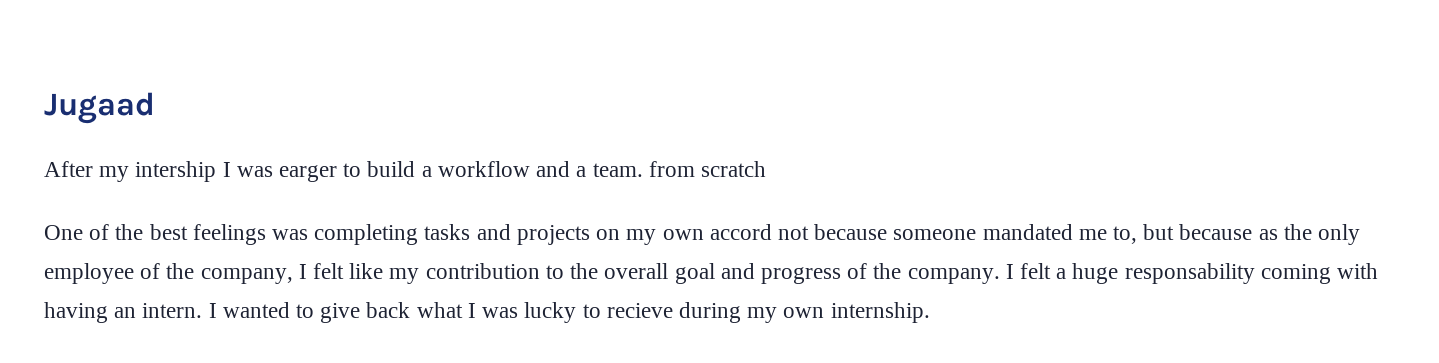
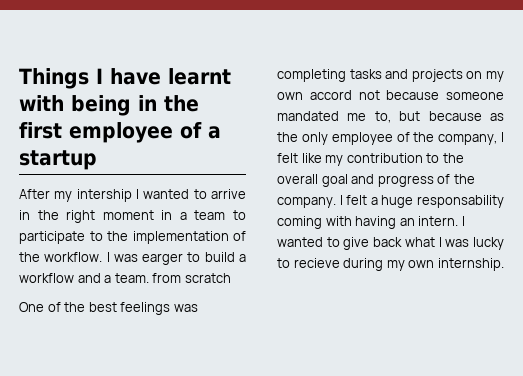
[44,92,155,124] [44,161,217,182] Jugaad // After my intership -> [19,68,231,89] [19,95,199,116] [19,122,221,143] [19,150,97,170] [19,189,246,202] [19,210,247,223] [19,231,246,244] [19,252,103,262] Things I have learnt with being in the first employee of a startup // After my intership I wanted to arrive in the right moment in a team to participate to the implementation of the workflow.

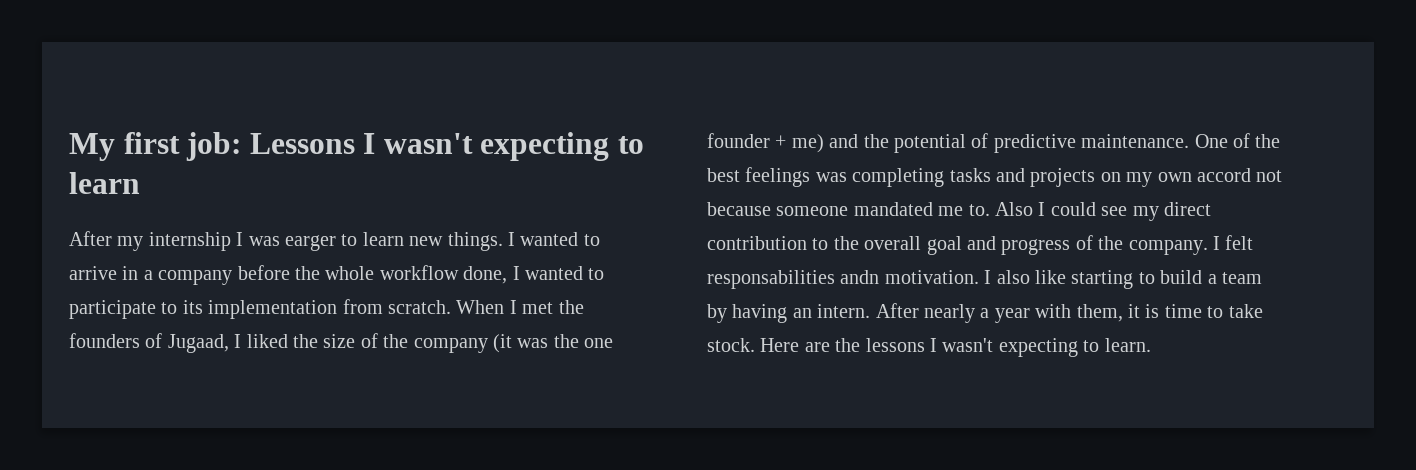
[19,68,231,89] [19,95,199,116] [19,122,221,143] [19,150,97,170] [19,189,132,202] Things I have learnt with being in the first employee of a startup // After my intership -> [69,132,644,161] [69,172,140,194] [69,231,503,251] My first job: Lessons I wasn't expecting to learn // After my internship I was earger to learn new things.
[37,210,247,223] [19,231,246,244] [19,252,246,265] [19,273,231,283] the right moment in a team to participate to the implementation of the workflow. I was earger to build a workflow and a team. from scratch // -> [143,265,605,285] [69,299,584,319] [69,333,614,353] [707,133,1190,153] a company before the whole workflow done, I wanted to participate to its implementation from scratch. When I met the founders of Jugaad, I liked the size of the company (it was the one founder + me) and the potential of predictive maintenance.
[374,111,504,123] [277,132,504,145] [277,153,344,166] to, but because as the only employee of the company, I felt like my -> [968,202,1211,221] to. Also I could see my direct
[370,195,504,208] [277,216,465,229] [277,237,504,250] [277,258,504,271] a huge responsability coming with having an intern. I wanted to give back what I was lucky to recieve during my own internship. -> [707,270,1262,289] [707,303,1263,323] [707,338,1151,357] responsabilities andn motivation. I also like starting to build a team by having an intern. After nearly a year with them, it is time to take stock. Here are the lessons I wasn't expecting to learn.

